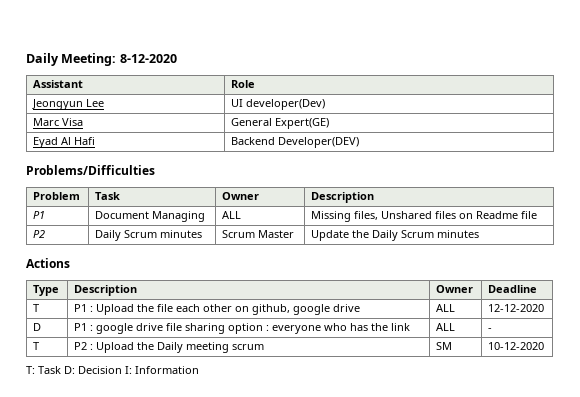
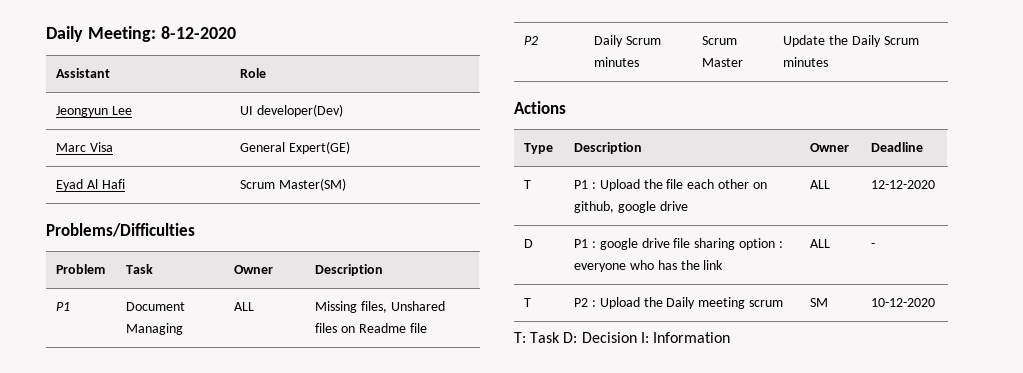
[231,137,360,148] Backend Developer(DEV) -> [240,178,347,191] Scrum Master(SM)

